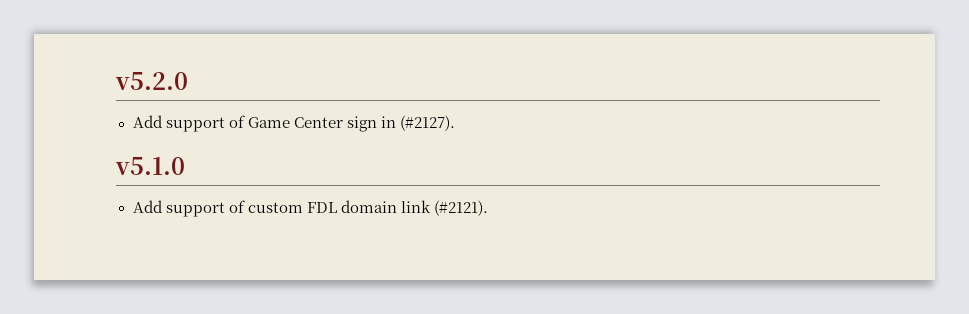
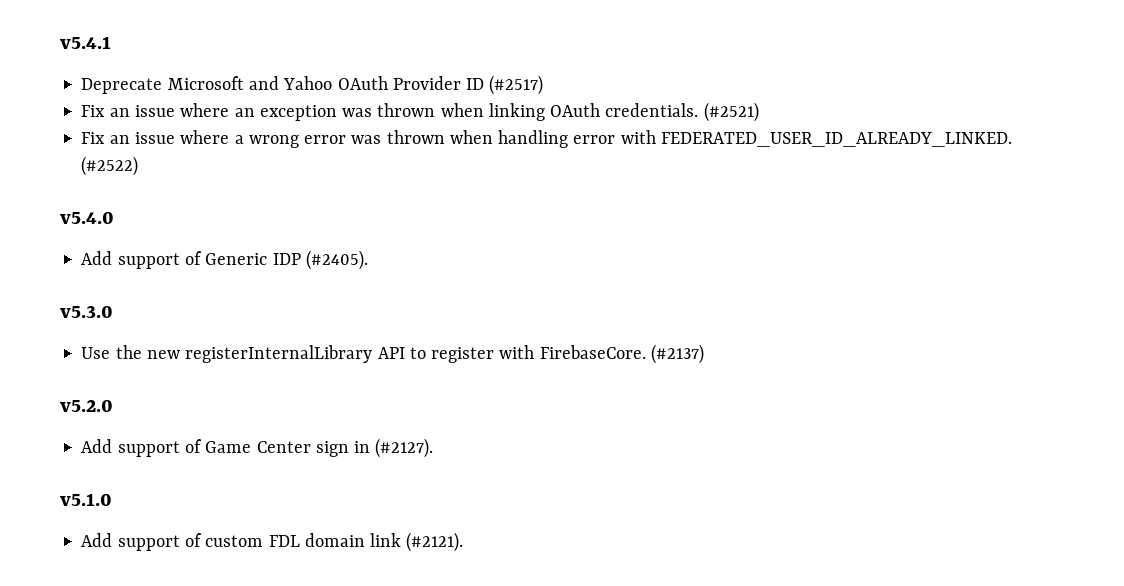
(115, 81) none -> [60,36,111,49] [81,75,544,95] [81,102,759,122] [81,130,1012,148] [81,156,139,176] [60,211,114,224] [81,250,368,270] [60,305,113,318] [81,344,704,364] v5.4.1 // Deprecate Microsoft and Yahoo OAuth Provider ID (#2517) // Fix an issue where an exception was thrown when linking OAuth credentials. (#2521) // Fix an issue where a wrong error was thrown when handling error with FEDERATED_USER_ID_ALREADY_LINKED. (#2522) // v5.4.0 // Add support of Generic IDP (#2405). // v5.3.0 // Use the new registerInternalLibrary API to register with FirebaseCore. (#2137) //

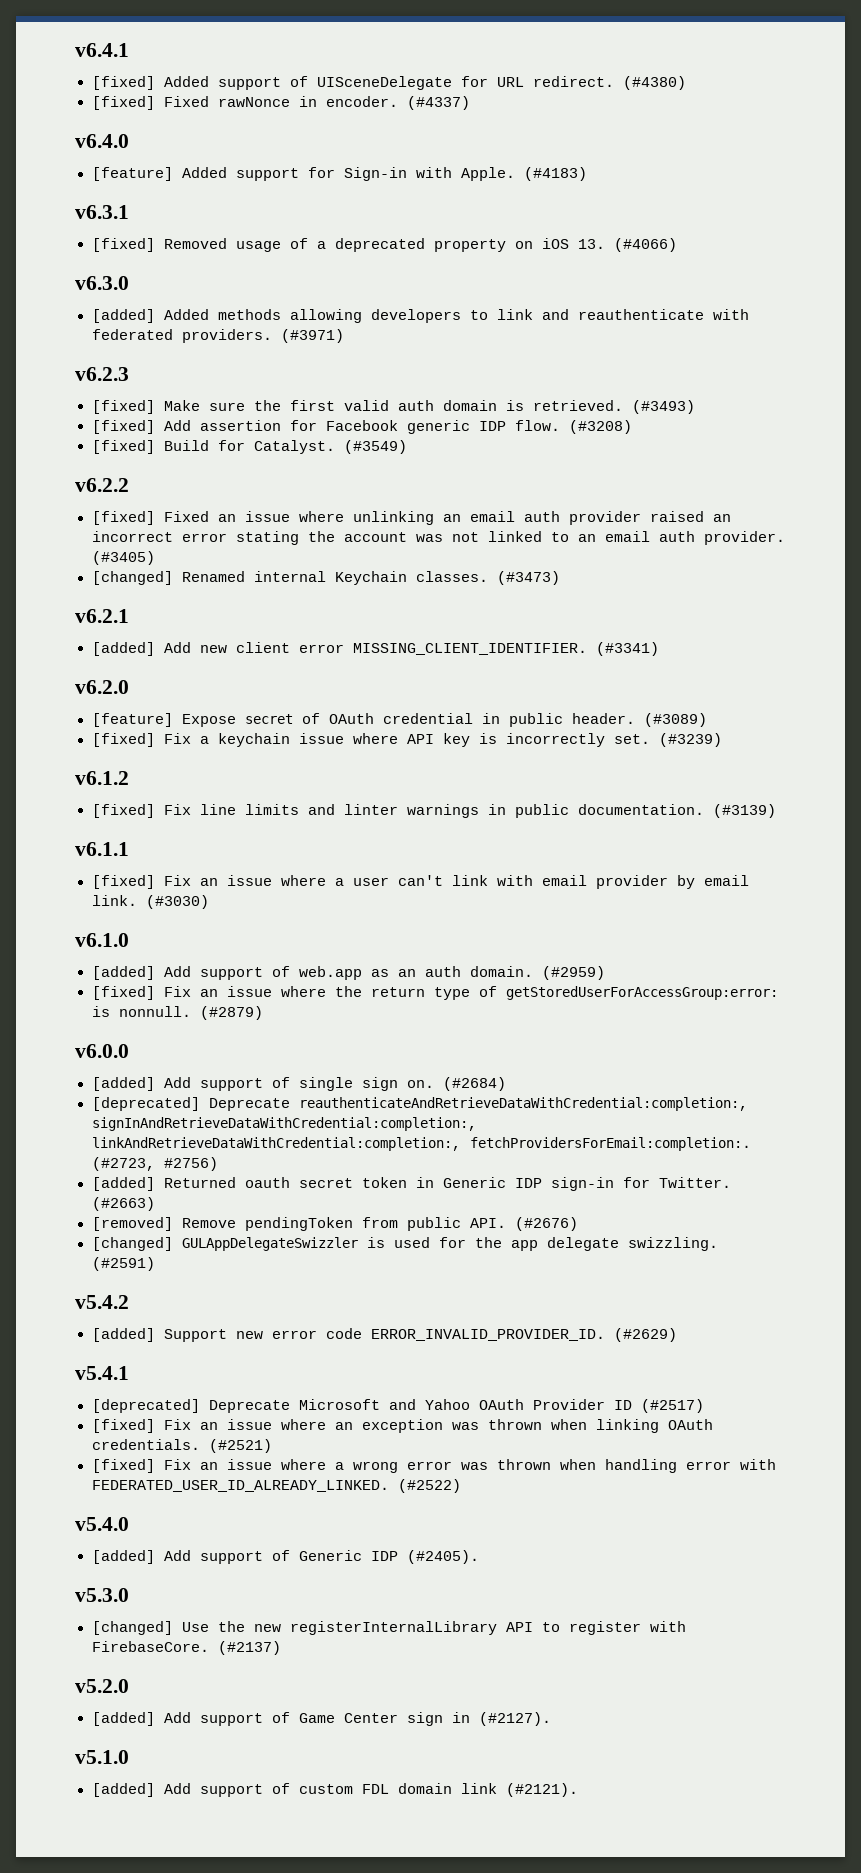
(60, 42) none -> [75,43,129,57] [91,76,686,90] [91,96,470,110] [75,134,129,148] [91,167,587,181] [75,205,129,219] [91,238,677,252] [75,276,129,290] [91,309,749,323] [91,329,344,343] [75,367,129,381] [91,400,695,414] [91,420,632,434] [91,440,407,454] [75,478,129,492] [91,511,731,525] [91,531,785,545] [91,551,155,565] [91,571,560,585] [75,609,129,623] [91,642,659,656] [75,680,129,694] [91,713,707,727] [91,733,722,747] [75,771,129,785] [91,804,776,818] [75,842,129,856] [91,875,749,889] [91,895,209,909] [75,933,129,947] [91,966,605,980] [91,986,778,1000] [91,1006,263,1020] [75,1044,129,1058] [91,1077,506,1091] [91,1097,748,1111] [91,1117,477,1131] [91,1137,751,1151] [91,1157,218,1171] [91,1177,731,1191] [91,1197,155,1211] [91,1217,578,1231] [91,1237,718,1251] [91,1257,155,1271] [75,1295,129,1309] [91,1328,677,1342] v6.4.1 // [fixed] Added support of UISceneDelegate for URL redirect. (#4380) // [fixed] Fixed rawNonce in encoder. (#4337) // v6.4.0 // [feature] Added support for Sign-in with Apple. (#4183) // v6.3.1 // [fixed] Removed usage of a deprecated property on iOS 13. (#4066) // v6.3.0 // [added] Added methods allowing developers to link and reauthenticate with federated providers. (#3971) // v6.2.3 // [fixed] Make sure the first valid auth domain is retrieved. (#3493) // [fixed] Add assertion for Facebook generic IDP flow. (#3208) // [fixed] Build for Catalyst. (#3549) // v6.2.2 // [fixed] Fixed an issue where unlinking an email auth provider raised an incorrect error stating the account was not linked to an email auth provider. (#3405) // [changed] Renamed internal Keychain classes. (#3473) // v6.2.1 // [added] Add new client error MISSING_CLIENT_IDENTIFIER. (#3341) // v6.2.0 // [feature] Expose secret of OAuth credential in public header. (#3089) // [fixed] Fix a keychain issue where API key is incorrectly set. (#3239) // v6.1.2 // [fixed] Fix line limits and linter warnings in public documentation. (#3139) // v6.1.1 // [fixed] Fix an issue where a user can't link with email provider by email link. (#3030) // v6.1.0 // [added] Add support of web.app as an auth domain. (#2959) // [fixed] Fix an issue where the return type of getStoredUserForAccessGroup:error: is nonnull. (#2879) // v6.0.0 // [added] Add support of single sign on. (#2684) // [deprecated] Deprecate reauthenticateAndRetrieveDataWithCredential:completion:, signInAndRetrieveDataWithCredential:completion:, linkAndRetrieveDataWithCredential:completion:, fetchProvidersForEmail:completion:. (#2723, #2756) // [added] Returned oauth secret token in Generic IDP sign-in for Twitter. (#2663) // [removed] Remove pendingToken from public API. (#2676) // [changed] GULAppDelegateSwizzler is used for the app delegate swizzling. (#2591) // v5.4.2 // [added] Support new error code ERROR_INVALID_PROVIDER_ID. (#2629) //
(111, 42) none -> [91,1399,200,1413] [deprecated]
(544, 85) none -> [91,1419,155,1433] [fixed]
(759, 112) none -> [91,1459,155,1473] [fixed]
(114, 217) none -> [91,1550,155,1564] [added]
(113, 311) none -> [91,1621,173,1635] [changed]
(113, 405) none -> [91,1712,155,1726] [added]
(112, 499) none -> [91,1783,155,1797] [added]

